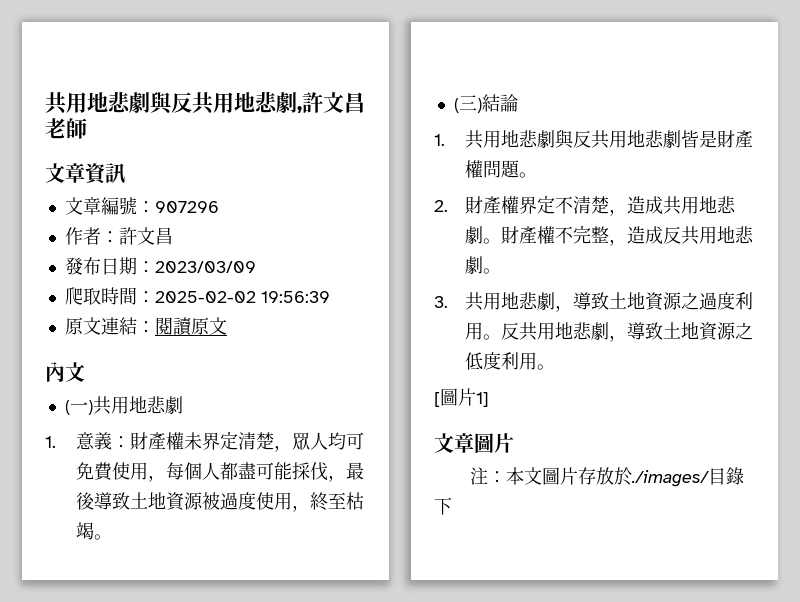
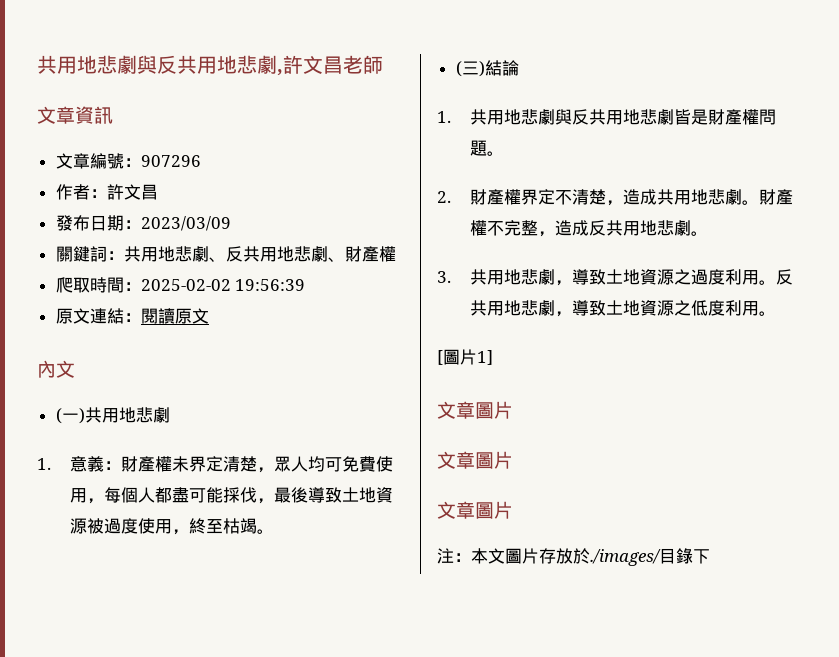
(256, 267) none -> [55,246,396,262] // 關鍵詞：共用地悲劇、反共用地悲劇、財產權
(514, 443) none -> [437,451,513,469] [437,501,513,519] // 文章圖片 // 文章圖片

